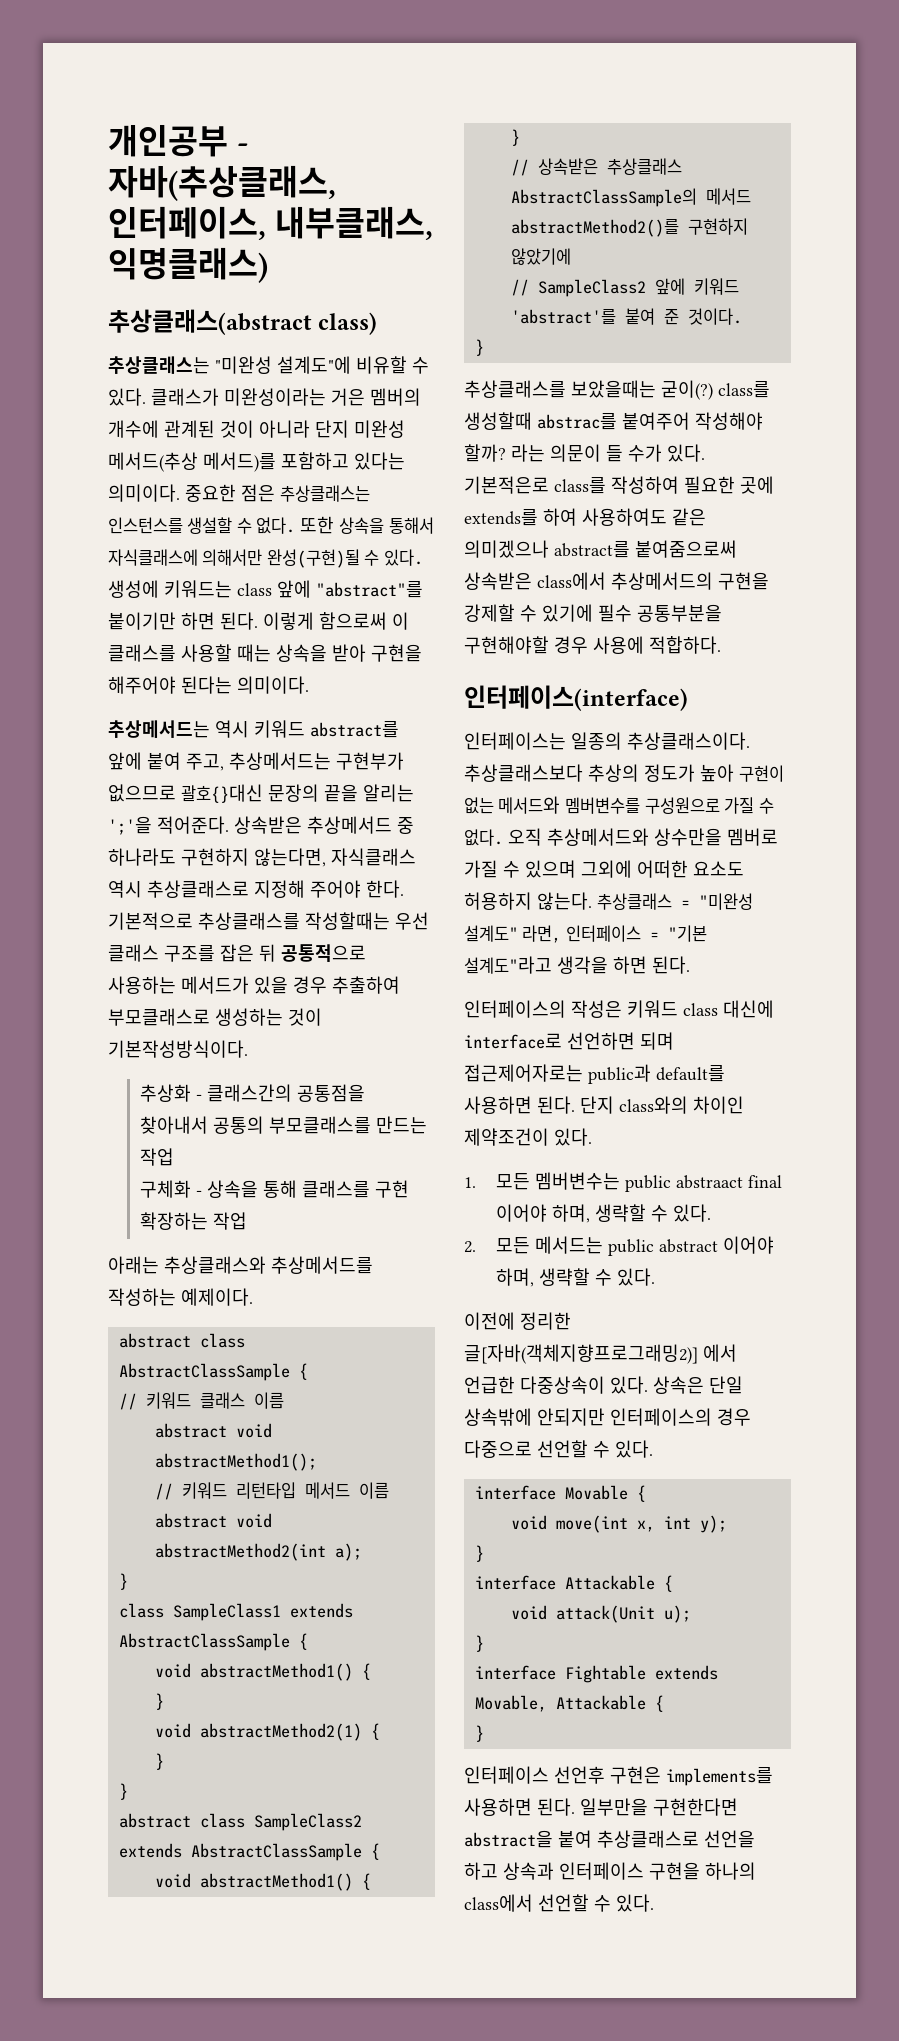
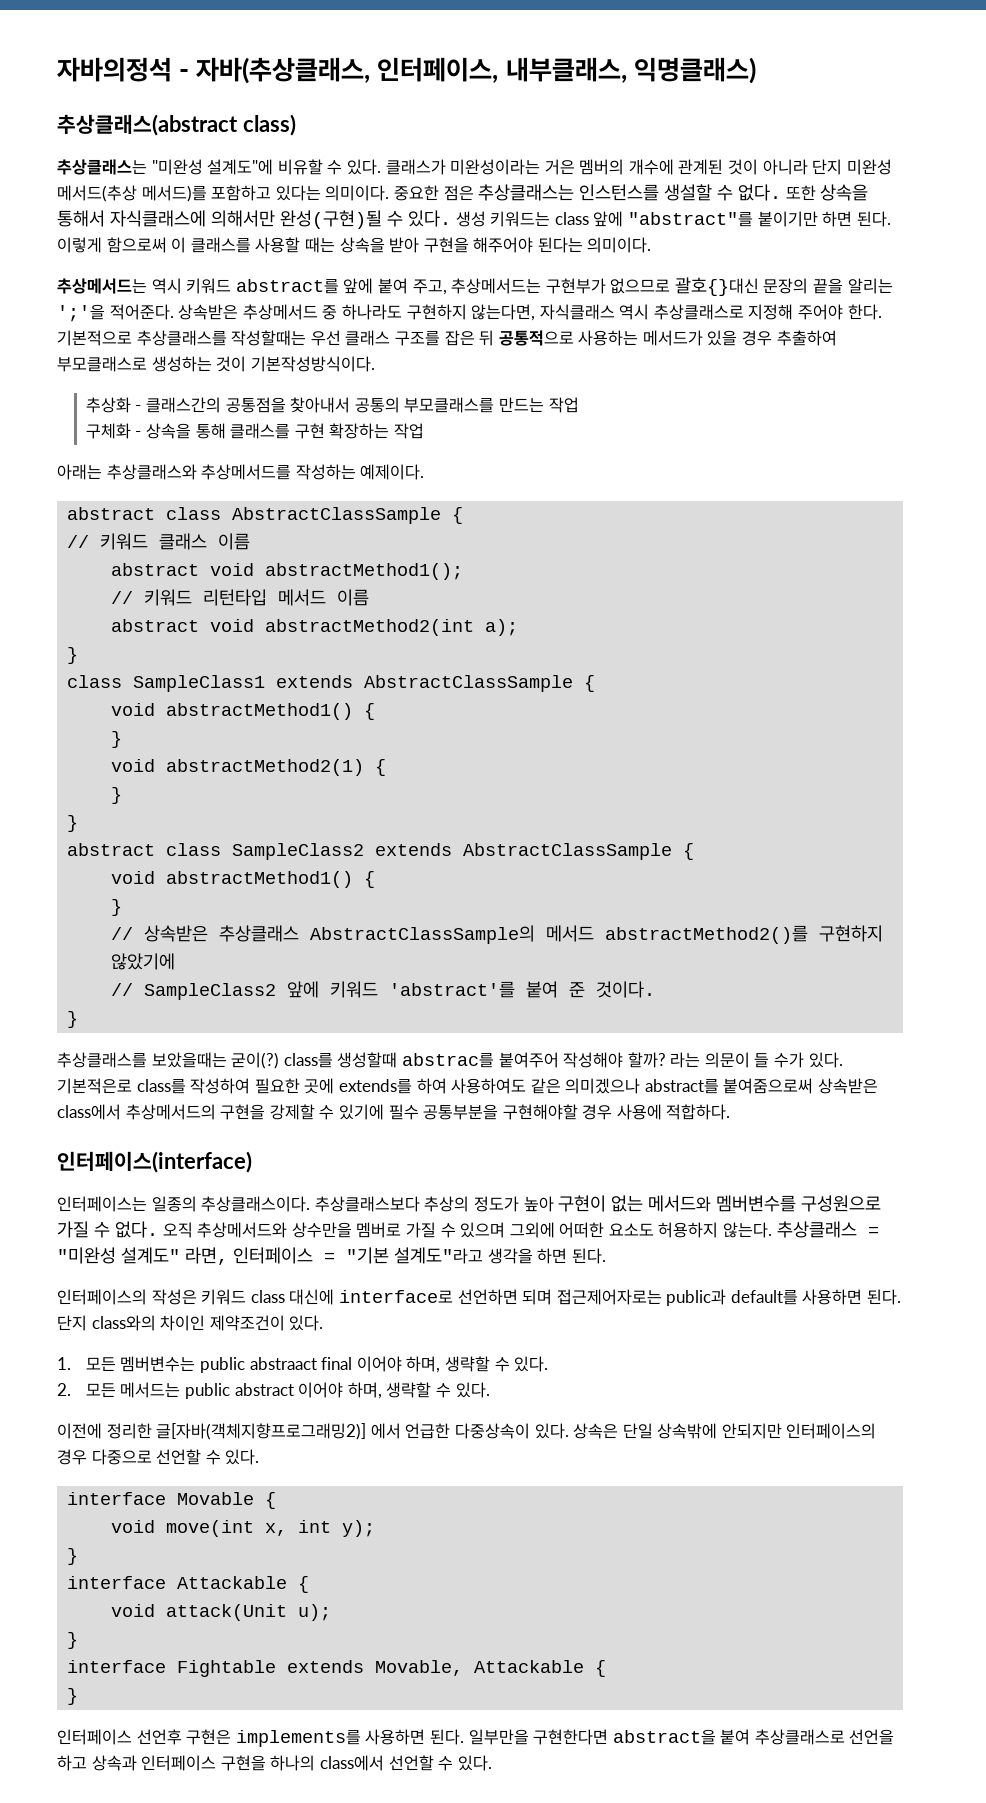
[108,124,228,157] 개인공부 -> [57,57,172,82] 자바의정석
[108,580,159,598] 생성에 -> [455,211,486,227] 생성

